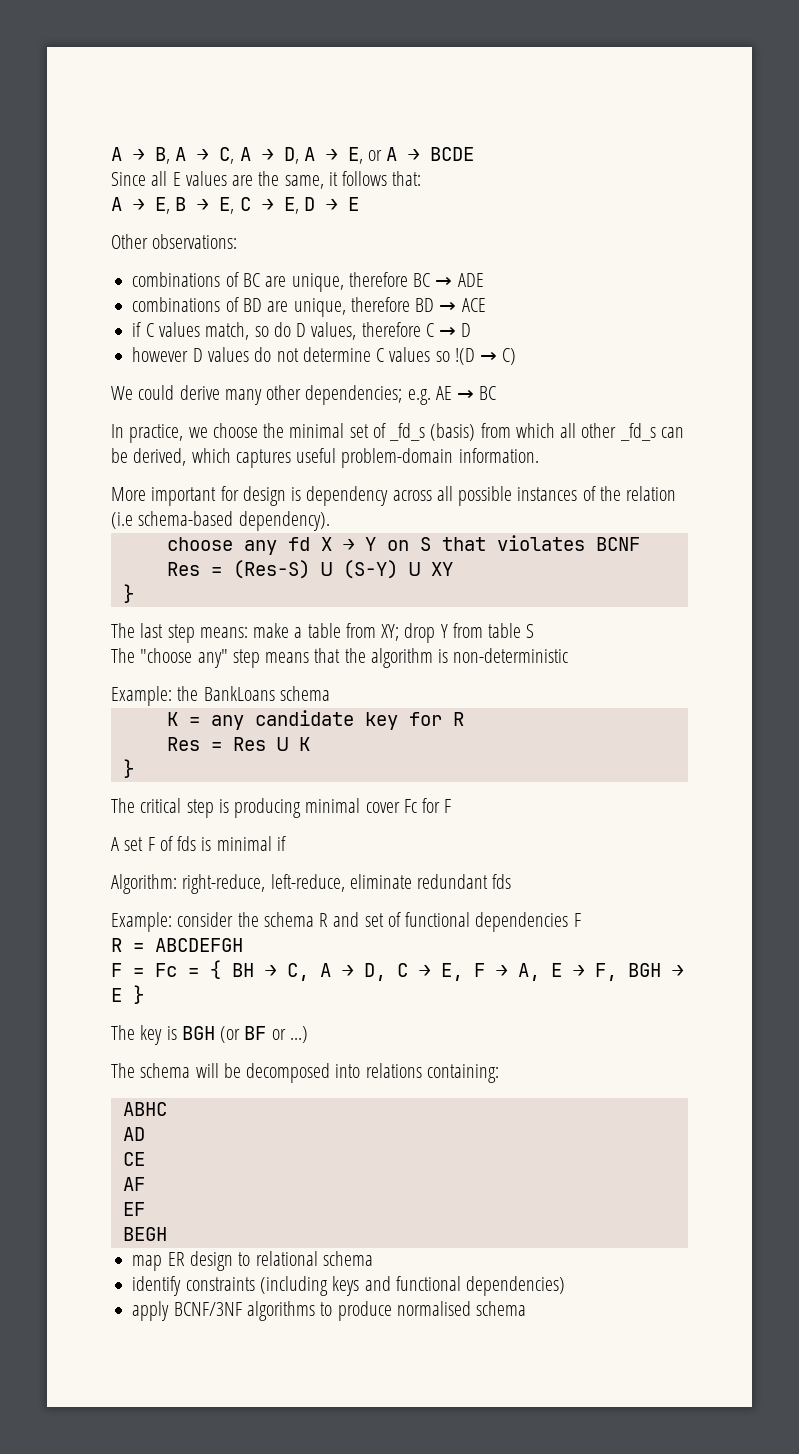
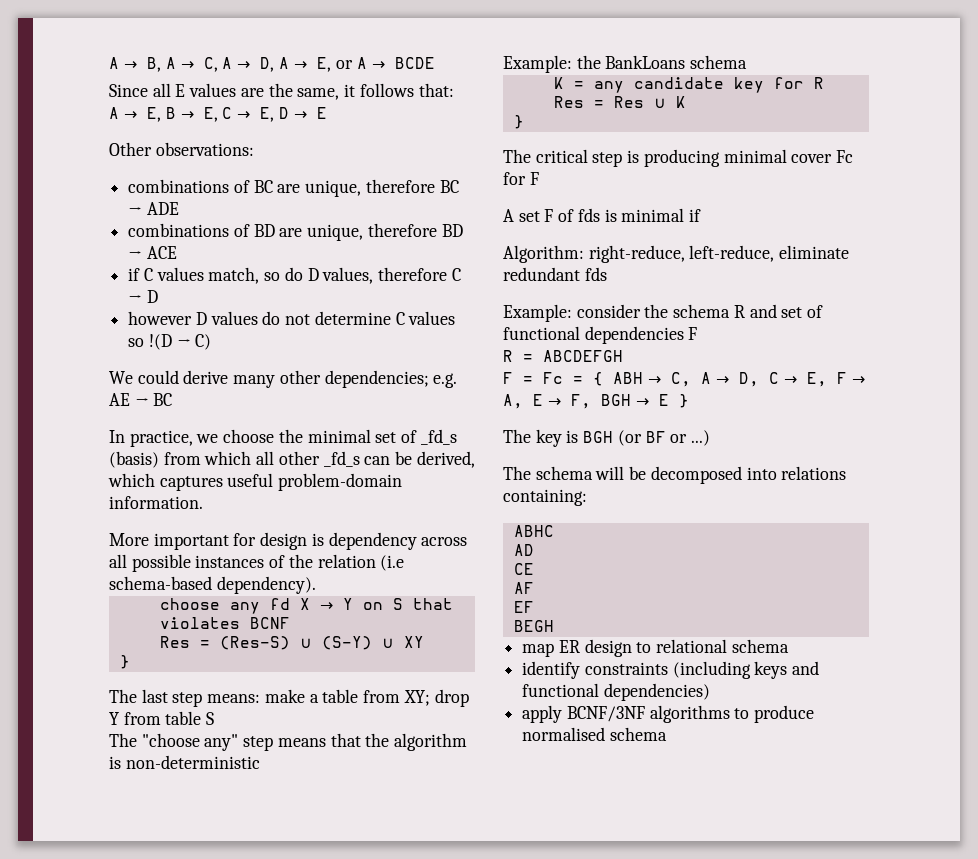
[232,963,254,977] BH -> [613,372,643,384] ABH

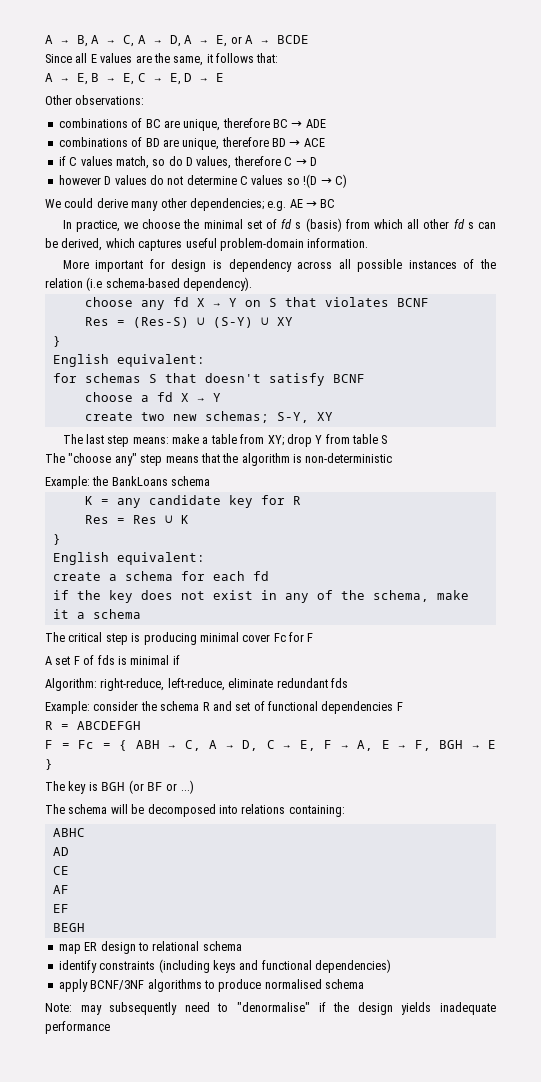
[420,429,457,445] _fd_s -> [281,219,302,229] fd s
[323,451,360,467] _fd_s -> [453,219,474,229] fd s
(130, 662) none -> [52,354,205,367] [52,373,365,386] [84,392,221,402] [84,411,333,423] // English equivalent: // for schemas S that doesn't satisfy BCNF // choose a fd X → Y // create two new schemas; S-Y, XY
(524, 122) none -> [52,552,205,565] [52,571,269,581] [52,590,469,603] [52,609,141,619] // English equivalent: // create a schema for each fd // if the key does not exist in any of the schema, make it a schema
(667, 734) none -> [45,1002,497,1015] [45,1021,110,1034] // Note: may subsequently need to "denormalise" if the design yields inadequate performance

